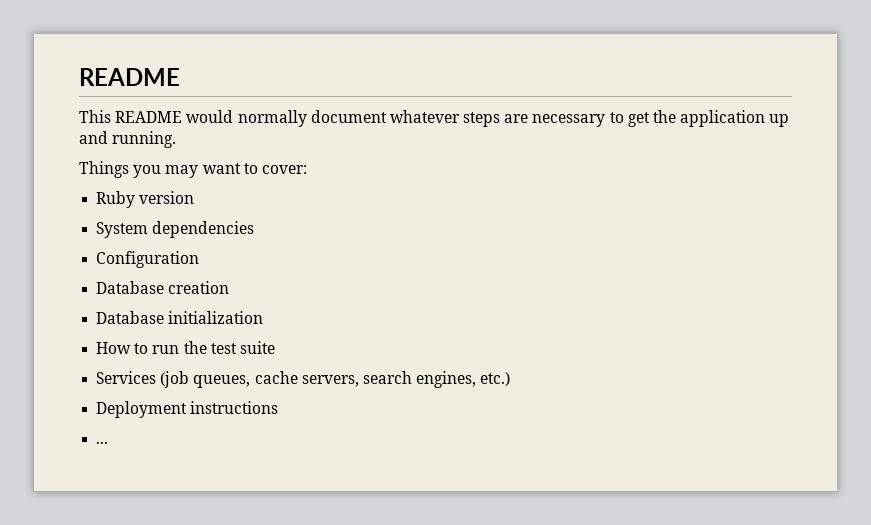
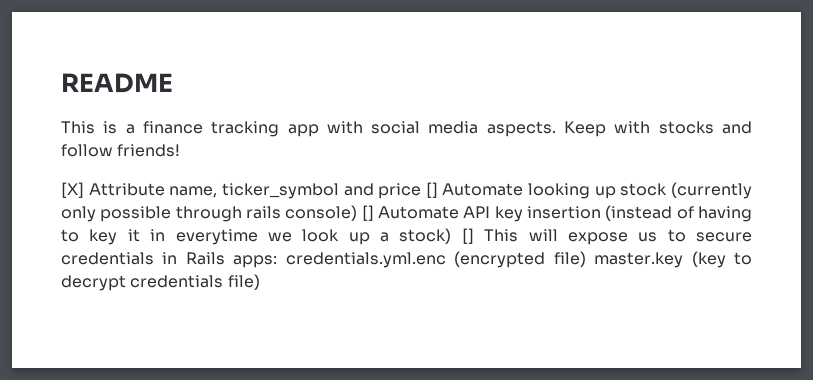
[115,110,790,127] [79,131,177,148] [79,161,307,178] [96,191,195,208] [96,221,255,238] [96,251,200,268] [96,281,230,294] [96,311,264,324] [96,341,275,354] [96,371,511,388] [96,401,279,418] [96,441,109,444] README would normally document whatever steps are necessary to get the application up and running. // Things you may want to cover: // Ruby version // System dependencies // Configuration // Database creation // Database initialization // How to run the test suite // Services (job queues, cache servers, search engines, etc.) // Deployment instructions // ... -> [103,121,752,137] [61,144,181,157] [61,182,752,199] [61,205,753,222] [61,228,752,245] [61,251,753,268] [61,274,260,291] is a finance tracking app with social media aspects. Keep with stocks and follow friends! // [X] Attribute name, ticker_symbol and price [] Automate looking up stock (currently only possible through rails console) [] Automate API key insertion (instead of having to key it in everytime we look up a stock) [] This will expose us to secure credentials in Rails apps: credentials.yml.enc (encrypted file) master.key (key to decrypt credentials file)

